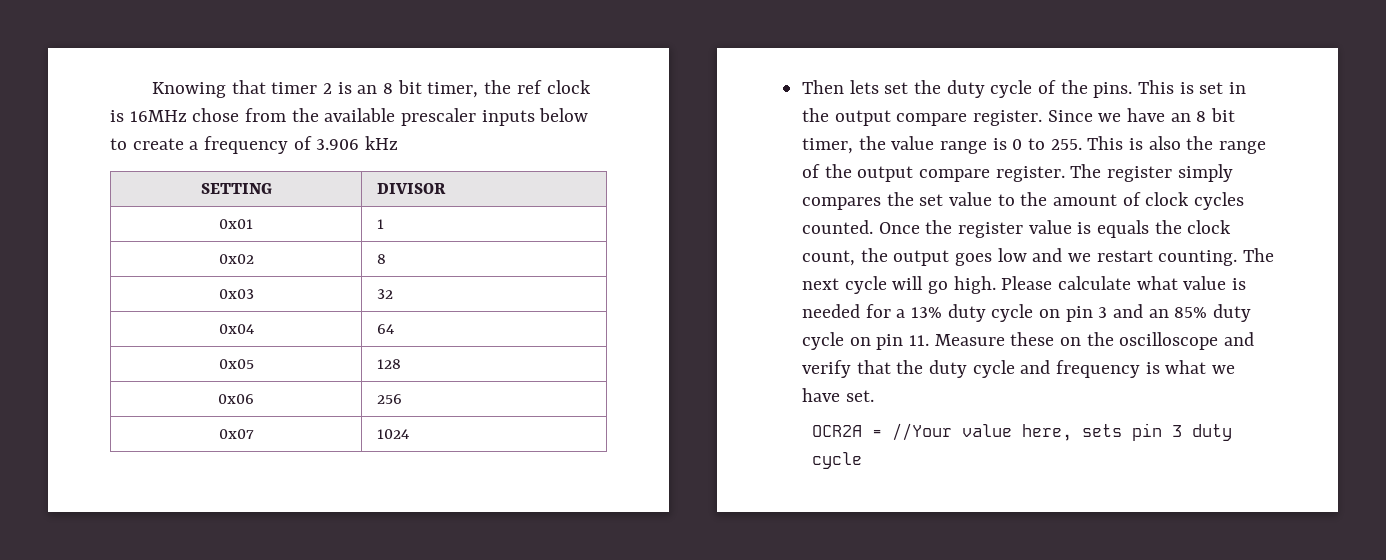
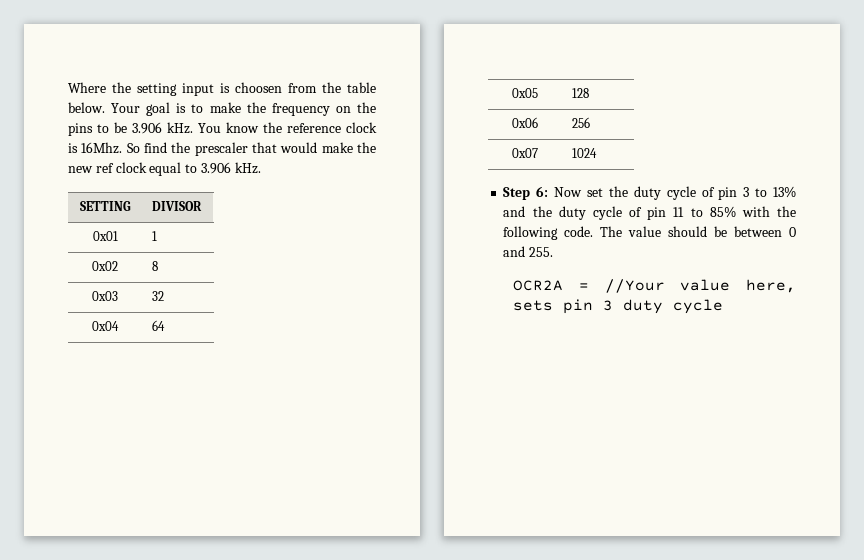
[152,80,591,98] [110,108,589,126] [110,136,399,154] Knowing that timer 2 is an 8 bit timer, the ref clock is 16MHz chose from the available prescaler inputs below to create a frequency of 3.906 kHz -> [68,82,376,96] [68,102,376,116] [68,122,377,136] [68,142,377,156] [68,162,261,176] Where the setting input is choosen from the table below. Your goal is to make the frequency on the pins to be 3.906 kHz. You know the reference clock is 16Mhz. So find the prescaler that would make the new ref clock equal to 3.906 kHz.
[802,80,879,94] Then lets -> [503,186,583,200] Step 6: Now
[1060,80,1247,98] [802,108,1236,126] [802,136,1267,154] [802,164,1233,182] [802,192,1245,210] [802,220,1232,238] [802,248,1275,266] [802,276,1247,294] [802,304,1252,322] [802,332,1255,350] [802,360,1236,378] [802,388,874,402] the pins. This is set in the output compare register. Since we have an 8 bit timer, the value range is 0 to 255. This is also the range of the output compare register. The register simply compares the set value to the amount of clock cycles counted. Once the register value is equals the clock count, the output goes low and we restart counting. The next cycle will go high. Please calculate what value is needed for a 13% duty cycle on pin 3 and an 85% duty cycle on pin 11. Measure these on the oscilloscope and verify that the duty cycle and frequency is what we have set. -> [718,186,796,200] [503,206,796,220] [503,226,796,240] [503,246,554,257] pin 3 to 13% and the duty cycle of pin 11 to 85% with the following code. The value should be between 0 and 255.

